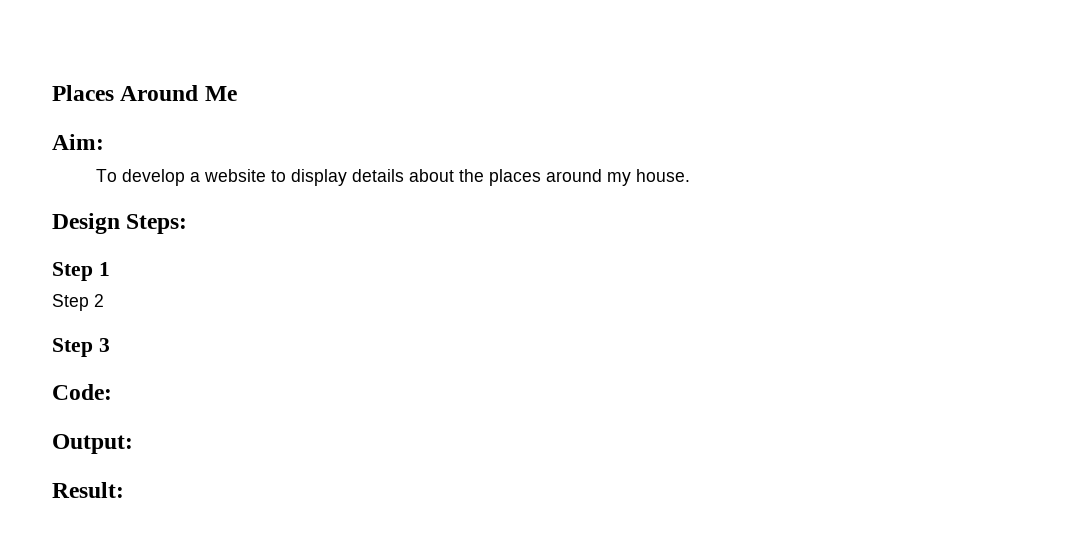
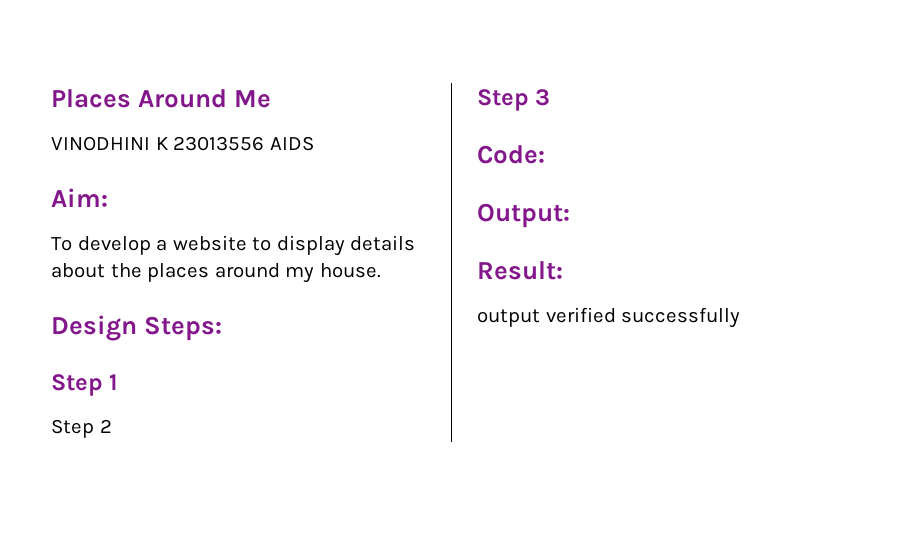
(237, 93) none -> [51,136,314,151] // VINODHINI K 23013556 AIDS
(124, 490) none -> [477,307,741,328] // output verified successfully

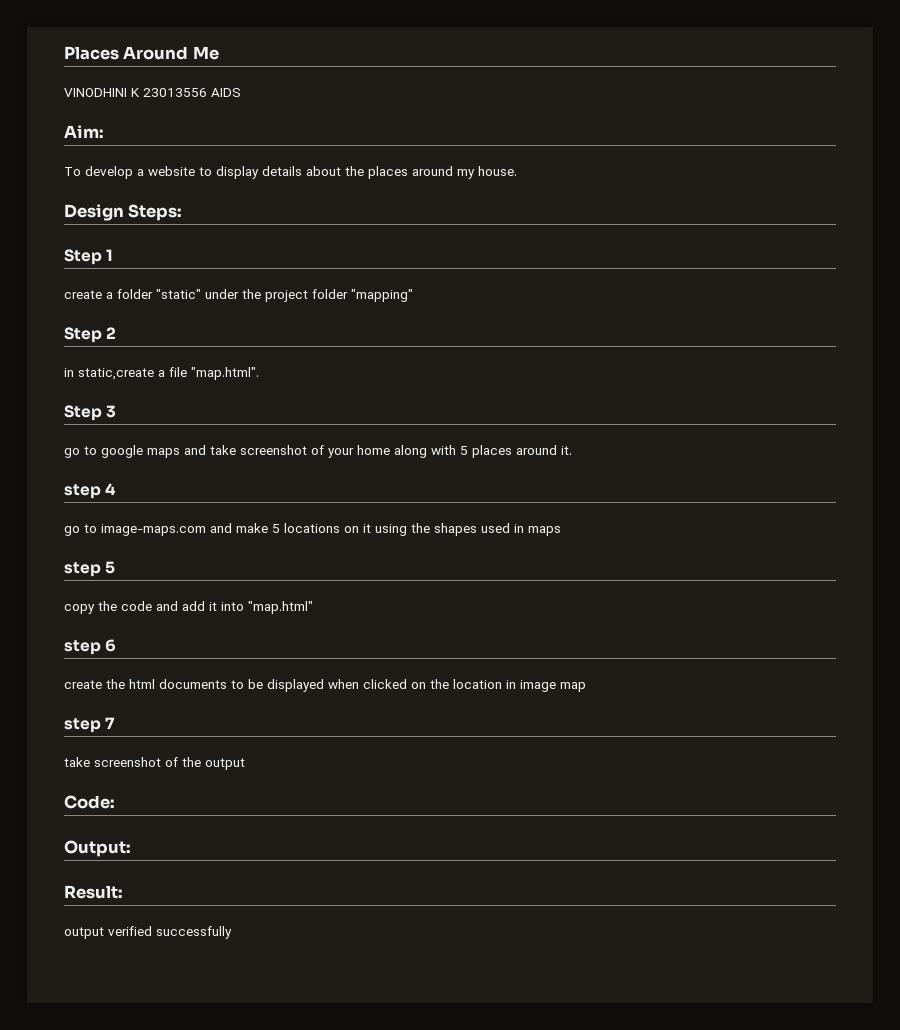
[51,419,112,438] [477,89,551,111] Step 2 // Step 3 -> [64,289,413,302] [64,327,117,343] [64,367,259,380] [64,405,117,421] [64,445,572,458] [64,483,117,499] [64,523,561,536] [64,561,116,577] [64,601,313,614] [64,639,117,655] [64,679,586,692] [64,717,116,733] [64,757,245,770] create a folder "static" under the project folder "mapping" // Step 2 // in static,create a file "map.html". // Step 3 // go to google maps and take screenshot of your home along with 5 places around it. // step 4 // go to image-maps.com and make 5 locations on it using the shapes used in maps // step 5 // copy the code and add it into "map.html" // step 6 // create the html documents to be displayed when clicked on the location in image map // step 7 // take screenshot of the output

